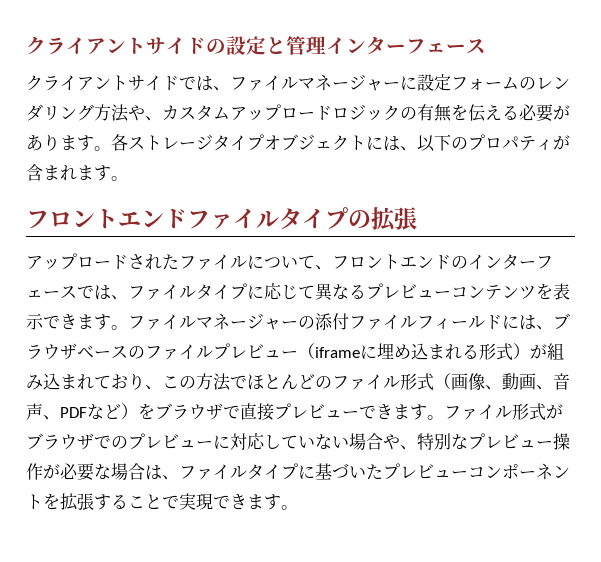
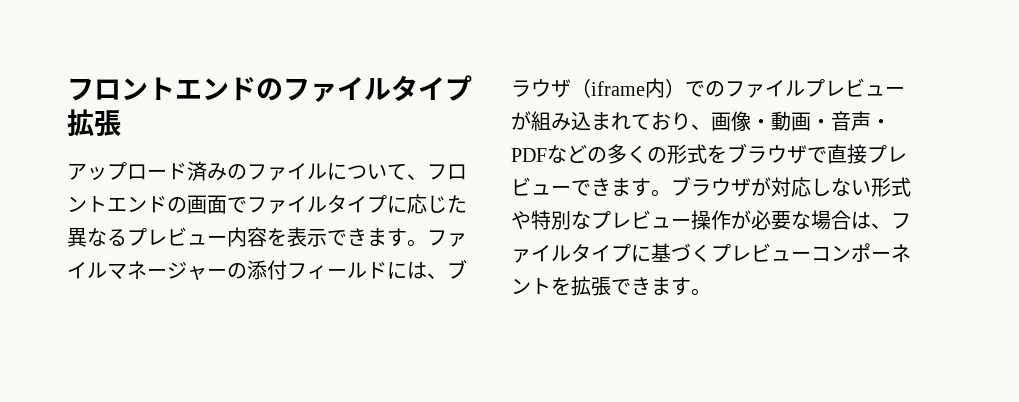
[26,36,486,55] [26,74,570,91] [26,104,570,122] [26,134,570,152] [26,164,128,181] [26,207,371,230] クライアントサイドの設定と管理インターフェース // クライアントサイドでは、ファイルマネージャーに設定フォームのレンダリング方法や、カスタムアップロードロジックの有無を伝える必要があります。各ストレージタイプオブジェクトには、以下のプロパティが含まれます。 // フロントエンドファイルタイプの -> [67,75,472,102] フロントエンドのファイルタイプ
[128,254,179,270] された -> [187,161,247,181] 済みの
[468,254,553,270] [26,285,128,300] インターフェースでは、 -> [187,195,247,214] 画面で
[298,285,315,299] て -> [447,195,467,213] た
[451,285,536,300] コンテンツ -> [227,227,267,247] 内容
[366,314,434,330] ァイルフ -> (307, 271) none
[77,345,128,359] ベース -> [571,78,705,98] （iframe内）で
[298,343,530,361] （iframeに埋め込まれる形式） -> (905, 91) none
[162,373,570,391] [26,403,138,420] この方法でほとんどのファイル形式（画像、動画、音声、PDFなど） -> [711,111,891,131] [511,144,707,164] 画像・動画・音声・PDFなどの多くの形式
[444,403,563,421] [26,433,417,450] ファイル形式がブラウザでのプレビューに対応していない場合や、 -> [671,176,911,197] [511,211,531,230] ブラウザが対応しない形式や
[349,464,383,480] いた -> [691,244,711,262] く
[94,493,213,510] することで実現 -> (611, 286) none

